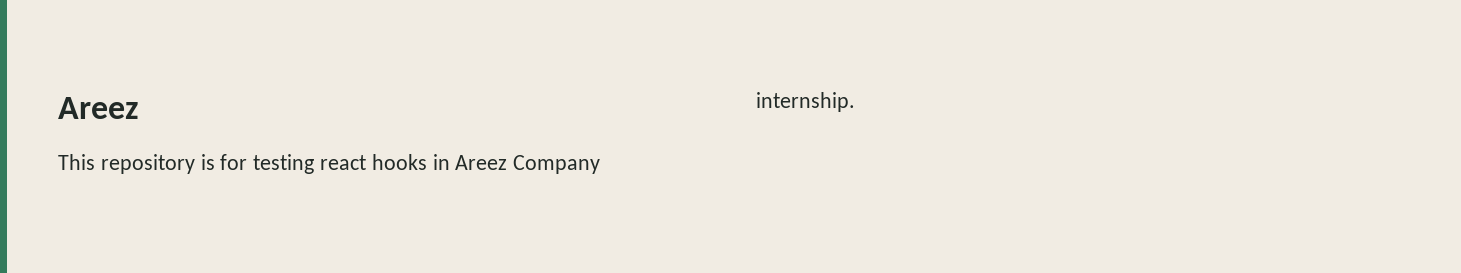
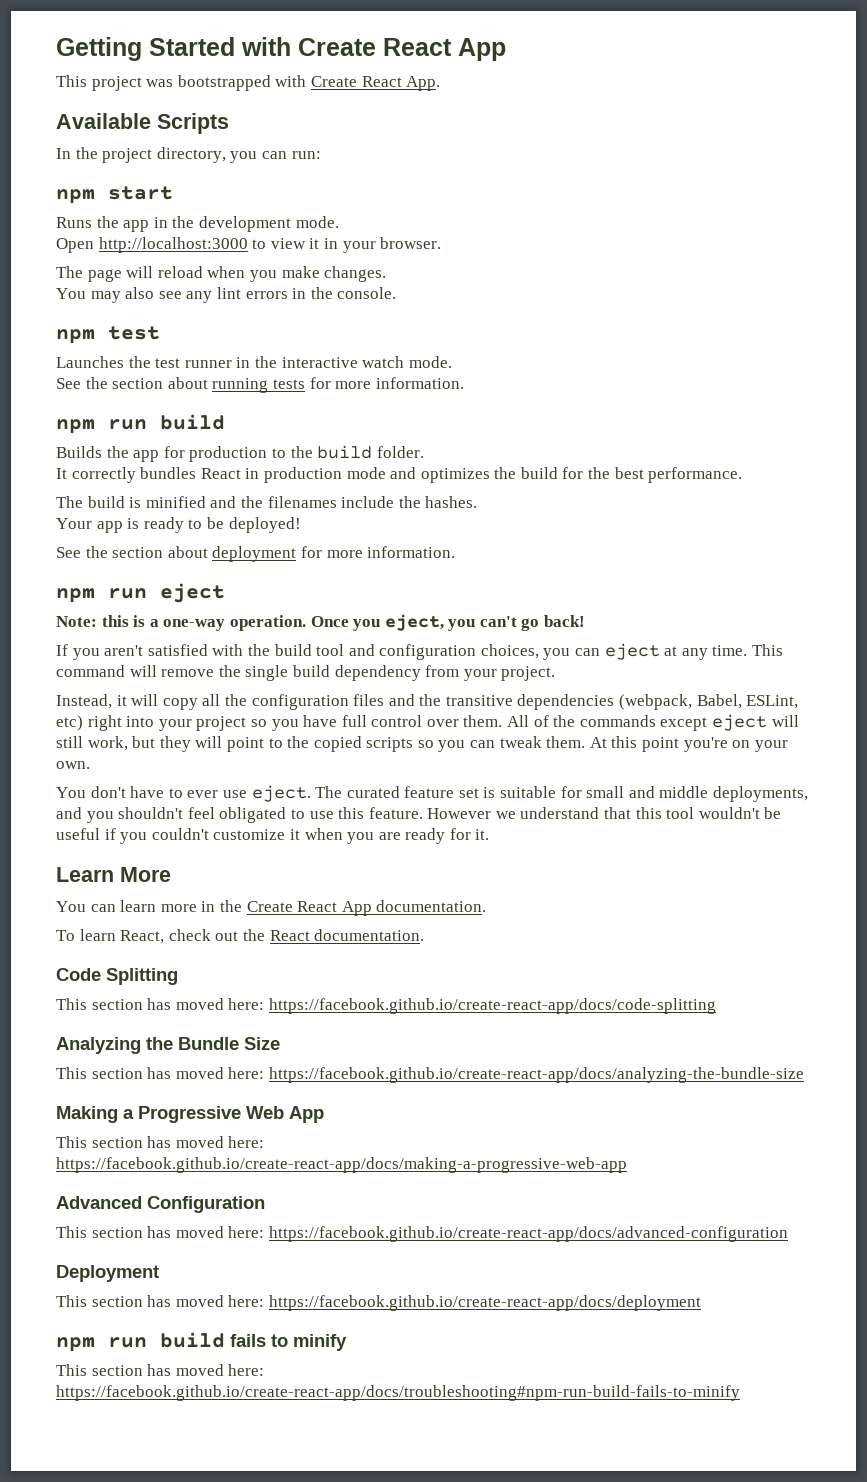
[58,97,139,119] [58,154,601,174] [756,92,855,112] Areez // This repository is for testing react hooks in Areez Company internship. -> [56,37,506,61] [56,75,441,91] [56,113,229,134] [56,147,321,163] [56,186,173,204] [56,216,339,232] [56,237,442,253] [56,266,387,282] [56,287,397,303] [56,326,160,344] [56,356,452,368] [56,377,464,393] [56,414,225,434] [56,445,424,462] [56,467,743,483] [56,496,478,508] [56,517,301,533] [56,546,456,562] [56,583,225,603] [56,614,586,631] [56,643,784,660] [56,665,556,681] [56,694,799,710] [56,714,799,731] [56,736,788,752] [56,761,90,769] [56,785,809,802] [56,807,782,823] [56,828,490,844] [56,867,171,882] [56,900,487,916] [56,929,425,944] [56,968,178,985] [56,998,716,1014] [56,1037,280,1054] [56,1067,804,1083] [56,1106,324,1123] [56,1136,265,1148] [56,1157,627,1173] [56,1196,265,1213] [56,1226,788,1242] [56,1265,159,1282] [56,1295,701,1311] [56,1332,347,1352] [56,1364,265,1376] [56,1385,740,1401] Getting Started with Create React App // This project was bootstrapped with Create React App. // Available Scripts // In the project directory, you can run: // npm start // Runs the app in the development mode. // Open http://localhost:3000 to view it in your browser. // The page will reload when you make changes. // You may also see any lint errors in the console. // npm test // Launches the test runner in the interactive watch mode. // See the section about running tests for more information. // npm run build // Builds the app for production to the build folder. // It correctly bundles React in production mode and optimizes the build for the best performance. // The build is minified and the filenames include the hashes. // Your app is ready to be deployed! // See the section about deployment for more information. // npm run eject // Note: this is a one-way operation. Once you eject, you can't go back! // If you aren't satisfied with the build tool and configuration choices, you can eject at any time. This command will remove the single build dependency from your project. // Instead, it will copy all the configuration files and the transitive dependencies (webpack, Babel, ESLint, etc) right into your project so you have full control over them. All of the commands except eject will still work, but they will point to the copied scripts so you can tweak them. At this point you're on your own. // You don't have to ever use eject. The curated feature set is suitable for small and middle deployments, and you shouldn't feel obligated to use this feature. However we understand that this tool wouldn't be useful if you couldn't customize it when you are ready for it. // Learn More // You can learn more in the Create React App documentation. // To learn React, check out the React documentation. // Code Splitting // This section has moved here: https://facebook.github.io/create-react-app/docs/code-splitting // Analyzing the Bundle Size // This section has moved here: https://facebook.github.io/create-react-app/docs/analyzing-the-bundle-size // Making a Progressive Web App // This section has moved here: https://facebook.github.io/create-react-app/docs/making-a-progressive-web-app // Advanced Configuration // This section has moved here: https://facebook.github.io/create-react-app/docs/advanced-configuration // Deployment // This section has moved here: https://facebook.github.io/create-react-app/docs/deployment // npm run build fails to minify // This section has moved here: https://facebook.github.io/create-react-app/docs/troubleshooting#npm-run-build-fails-to-minify

